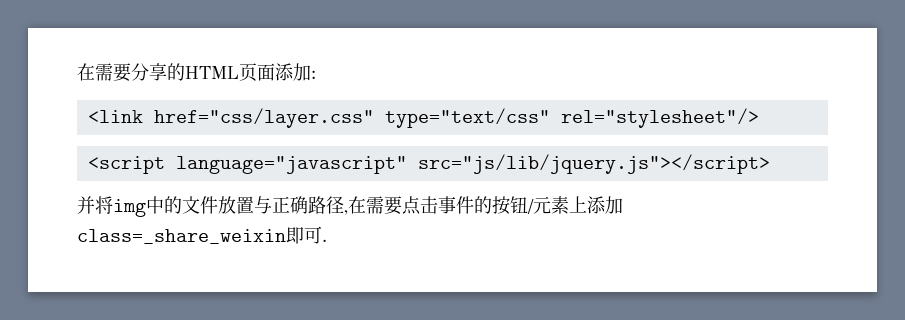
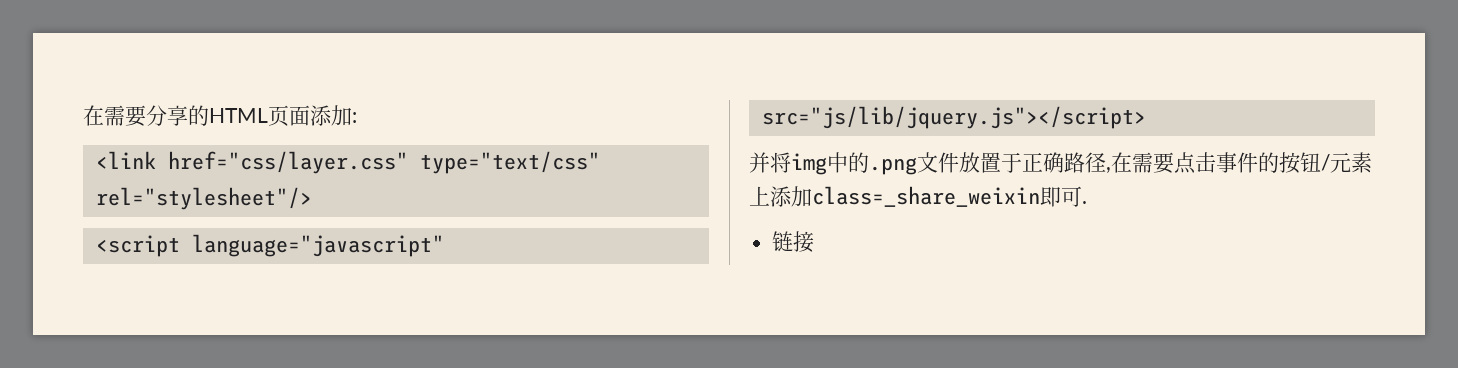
(182, 205) none -> [869,157,917,175] .png
[254,196,272,214] 与 -> [1001,152,1022,173] 于
(327, 240) none -> [772,231,815,253] // 链接

